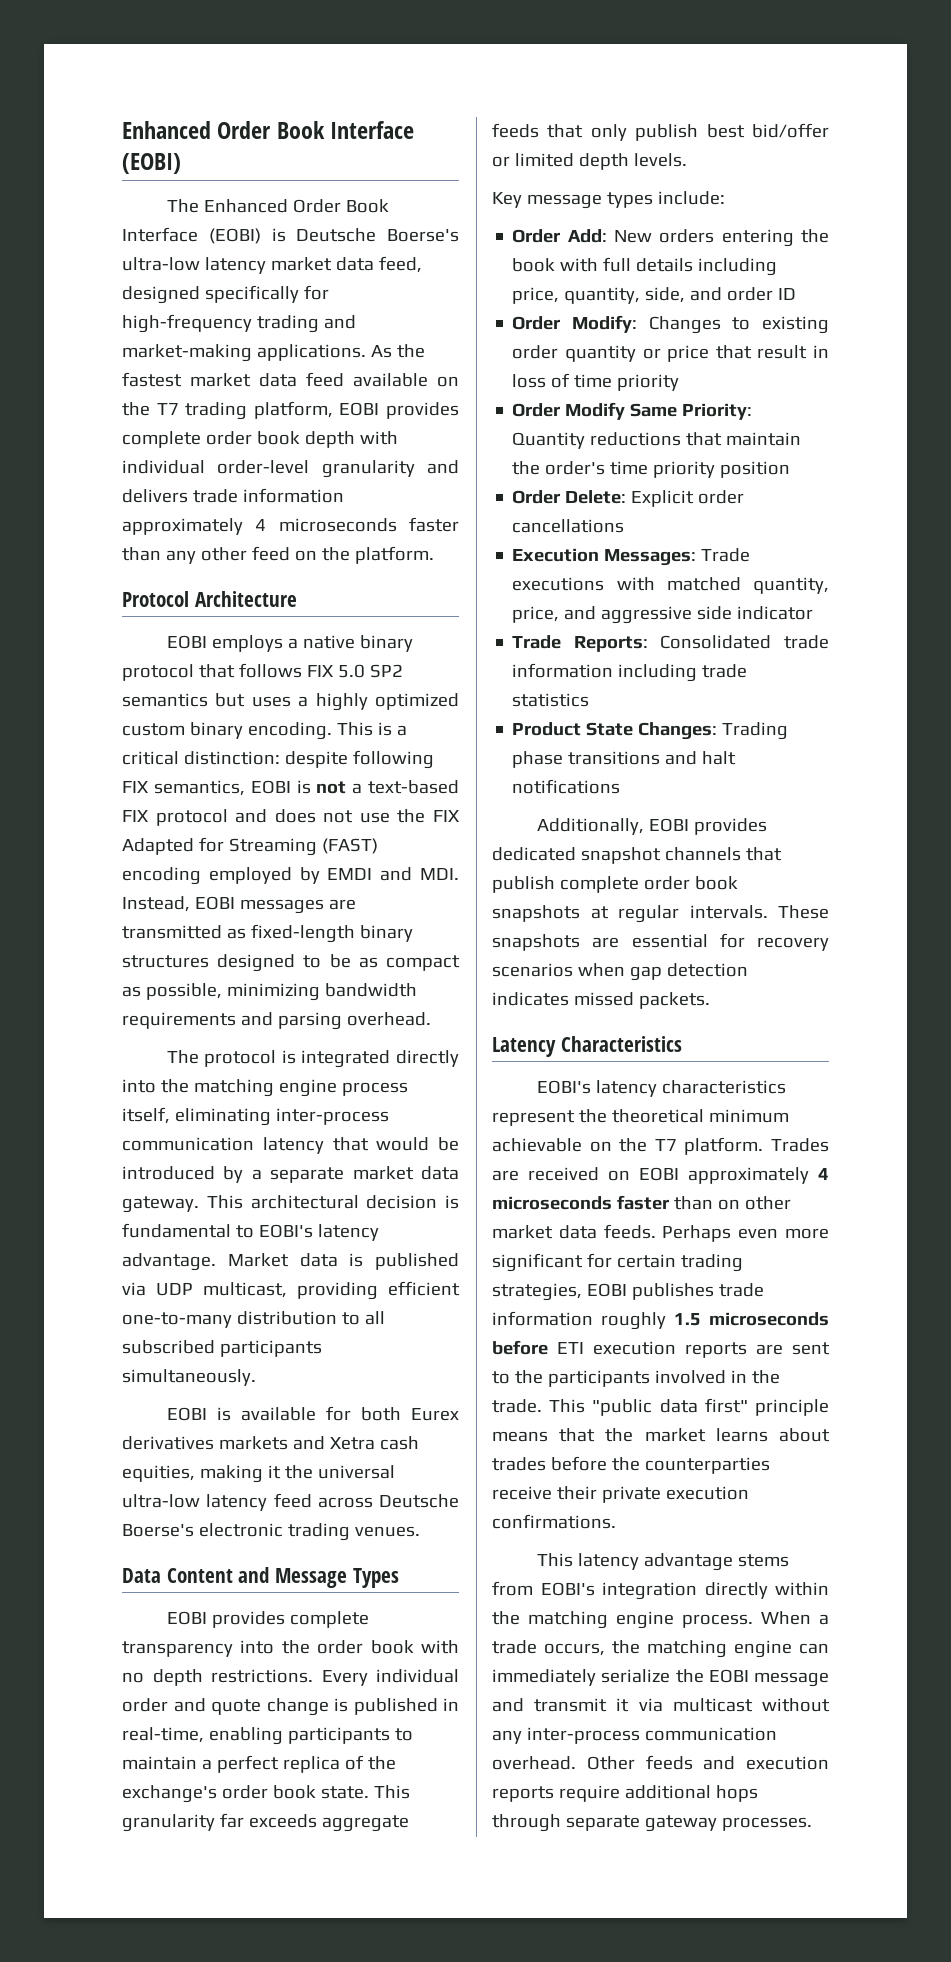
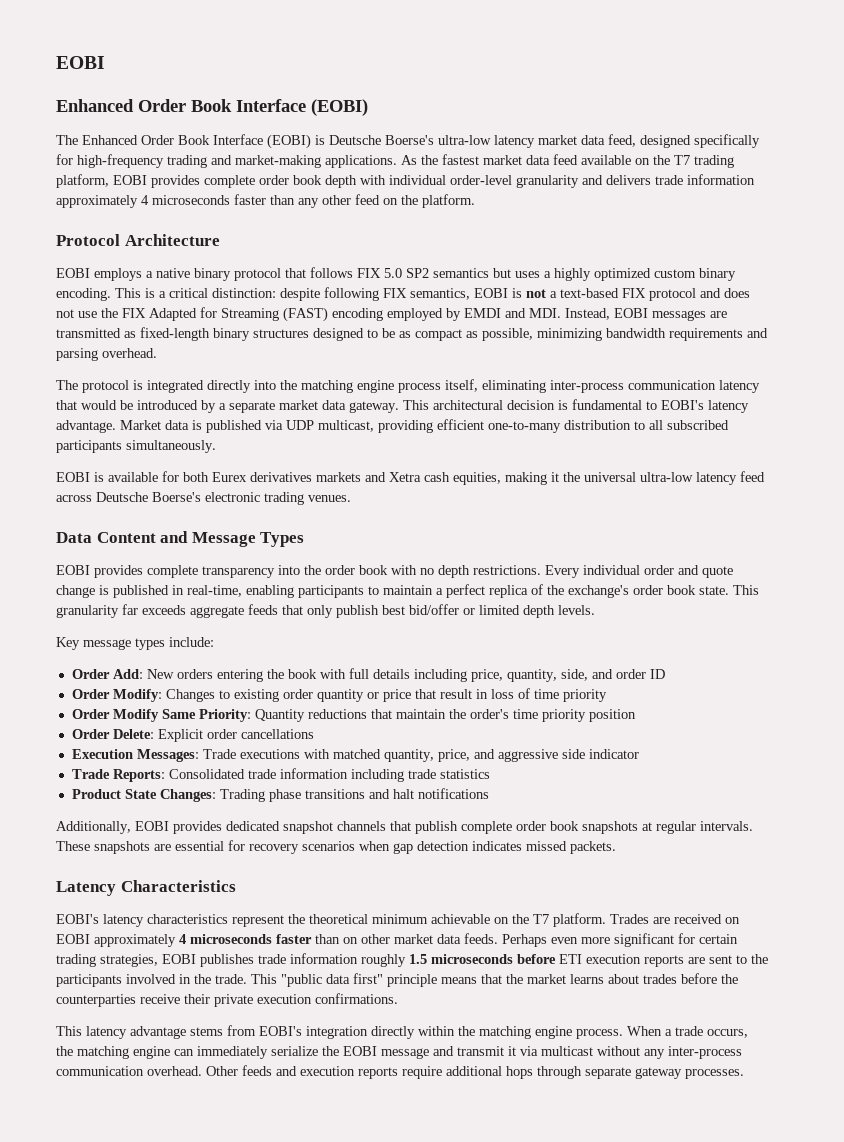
(122, 130) none -> [56,56,105,69] EOBI //

